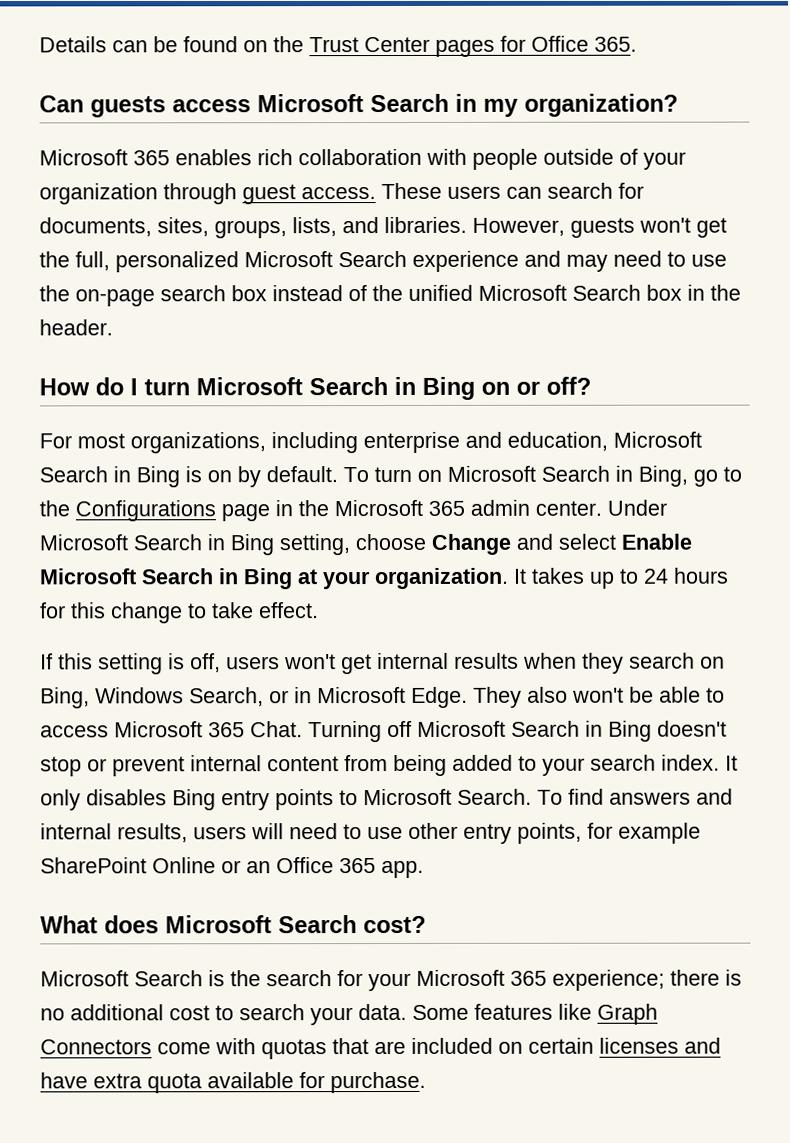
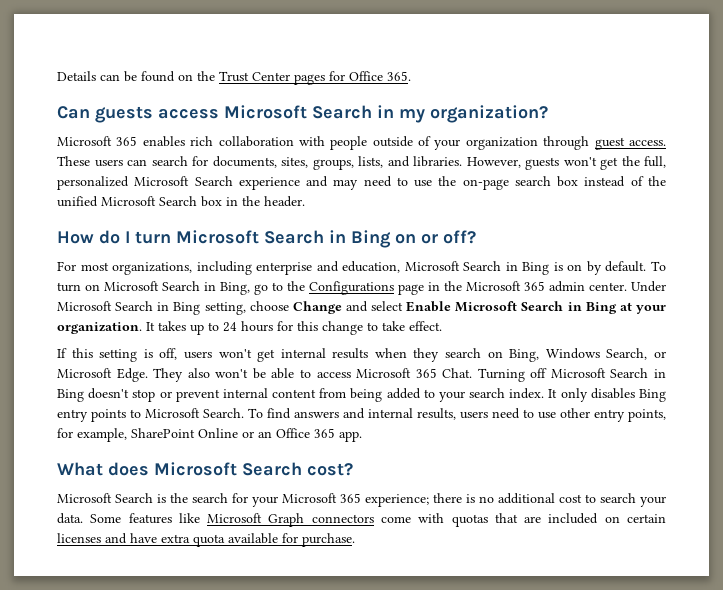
[294,687,312,704] in -> (666, 354) none
[251,823,284,840] will -> (488, 415) none
[618,822,701,844] example -> [77,428,127,442] example,
[597,1003,658,1025] [40,1039,152,1055] Graph Connectors -> [207,513,374,527] Microsoft Graph connectors

